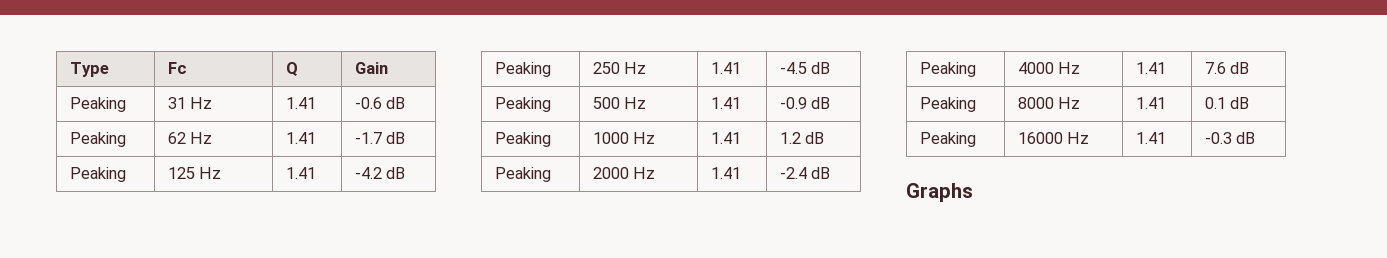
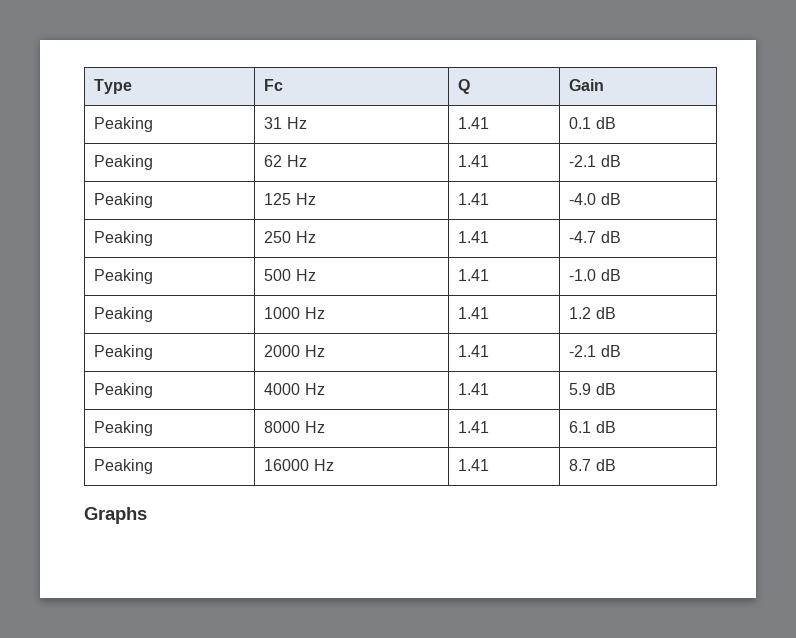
[354,97,382,109] -0.6 -> [569,117,592,129] 0.1
[354,132,382,144] -1.7 -> [569,155,597,167] -2.1
[354,167,382,179] -4.2 -> [569,193,597,205] -4.0
[779,62,807,74] -4.5 -> [569,231,597,243] -4.7
[779,97,807,109] -0.9 -> [569,269,597,281] -1.0
[779,167,807,179] -2.4 -> [569,345,597,357] -2.1
[1204,62,1226,74] 7.6 -> [569,383,592,395] 5.9
[1204,97,1226,109] 0.1 -> [569,421,592,433] 6.1
[1204,132,1232,144] -0.3 -> [569,459,592,471] 8.7

